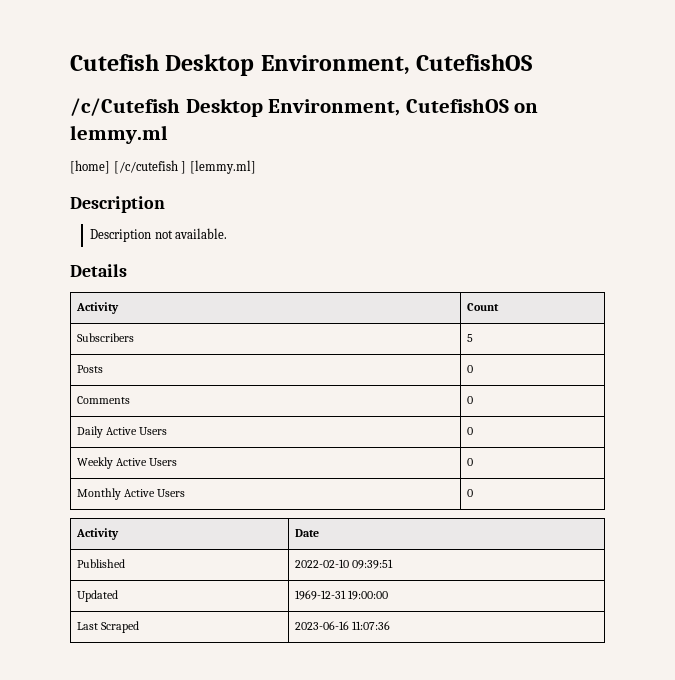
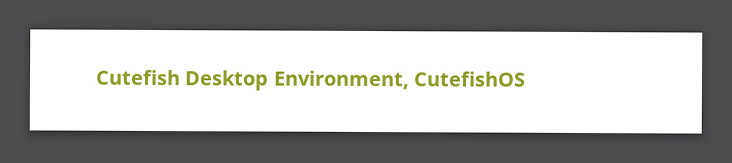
[70,98,539,117] [70,125,168,144] [70,160,256,174] [70,196,165,213] [90,228,228,242] [70,264,127,277] [76,302,120,314] [467,303,500,311] [77,333,135,342] [467,334,474,342] [77,365,104,373] [467,365,474,373] [77,396,131,404] [467,396,474,404] [77,426,168,438] [467,427,474,435] [77,457,178,469] [467,458,474,466] [77,488,186,500] [467,489,474,497] [76,528,120,540] [295,529,320,537] [77,559,126,568] [295,559,394,569] [77,590,119,602] [295,590,389,600] [77,621,140,633] [295,621,391,630] // /c/Cutefish Desktop Environment, CutefishOS on lemmy.ml // [home] [/c/cutefish ] [lemmy.ml] // Description // Description not available. // Details // Activity | Count // Subscribers | 5 // Posts | 0 // Comments | 0 // Daily Active Users | 0 // Weekly Active Users | 0 // Monthly Active Users | 0 // Activity | Date // Published | 2022-02-10 09:39:51 // Updated | 1969-12-31 19:00:00 // Last Scraped | 2023-06-16 11:07:36 -> (526, 79) none

